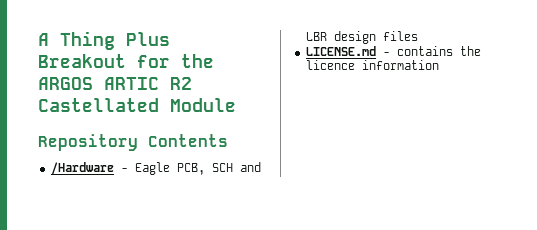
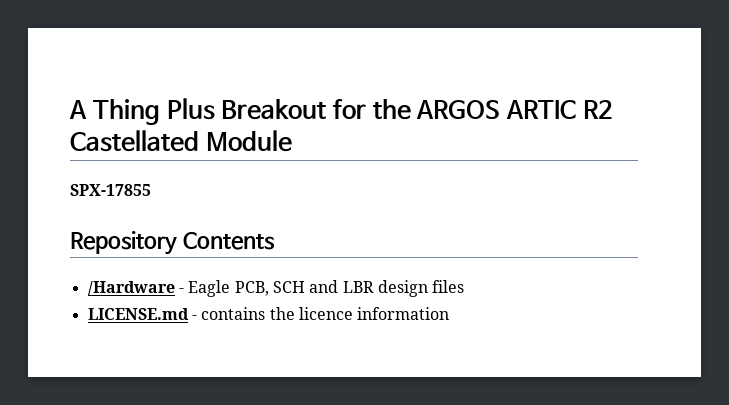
(236, 105) none -> [70,184,151,196] // SPX-17855

